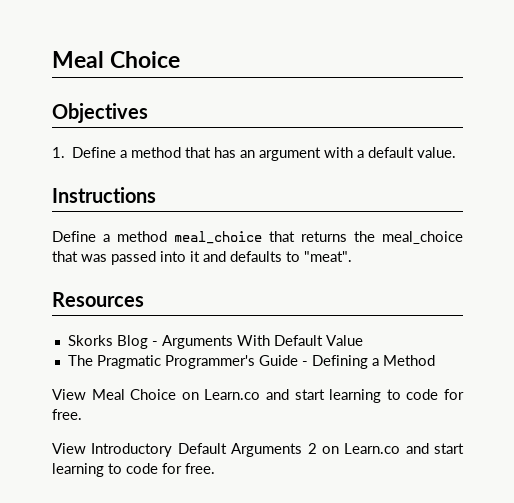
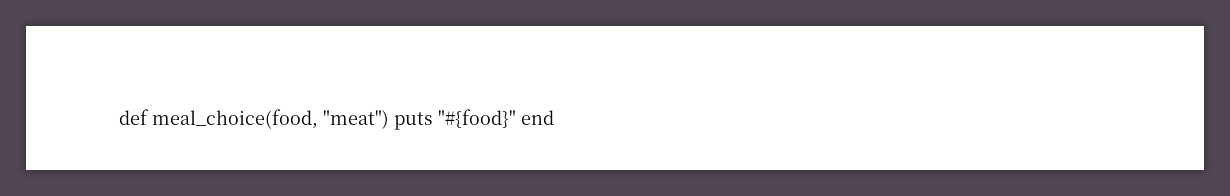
[52,51,181,68] [52,103,148,123] [52,147,457,161] [52,187,156,203] [52,231,463,244] [52,251,352,265] [52,292,144,307] [67,335,363,349] [67,355,435,369] [52,389,465,403] [52,409,82,420] [52,443,464,457] [52,463,215,477] Meal Choice // Objectives // 1. Define a method that has an argument with a default value. // Instructions // Define a method meal_choice that returns the meal_choice that was passed into it and defaults to "meat". // Resources // Skorks Blog - Arguments With Default Value // The Pragmatic Programmer's Guide - Defining a Method // View Meal Choice on Learn.co and start learning to code for free. // View Introductory Default Arguments 2 on Learn.co and start learning to code for free. -> [119,109,554,130] def meal_choice(food, "meat") puts "#{food}" end

